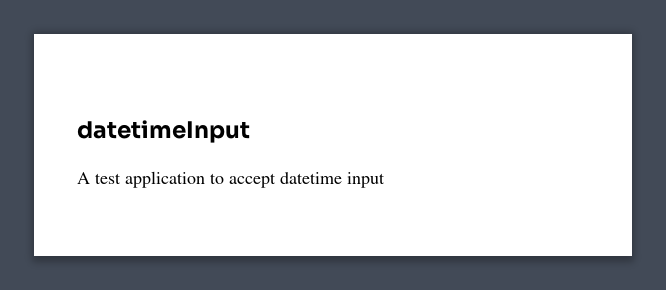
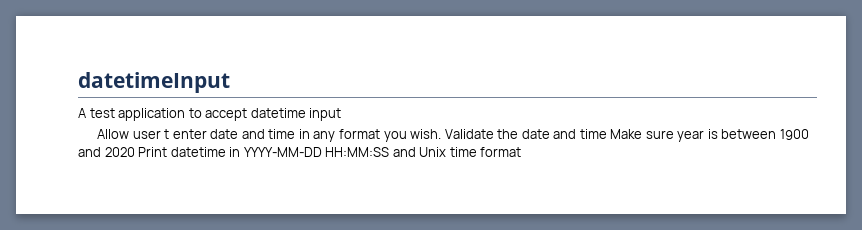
(385, 180) none -> [97,129,809,142] [78,147,522,157] // Allow user t enter date and time in any format you wish. Validate the date and time Make sure year is between 1900 and 2020 Print datetime in YYYY-MM-DD HH:MM:SS and Unix time format

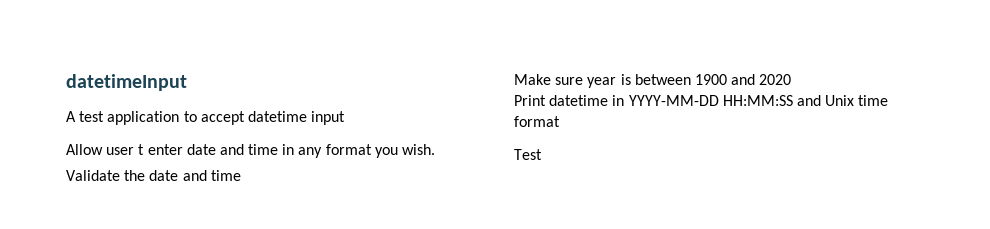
(442, 134) none -> (436, 149) //
(607, 134) none -> (241, 175) //
(135, 152) none -> (792, 79) //
(522, 152) none -> [514,149,542,160] // Test

